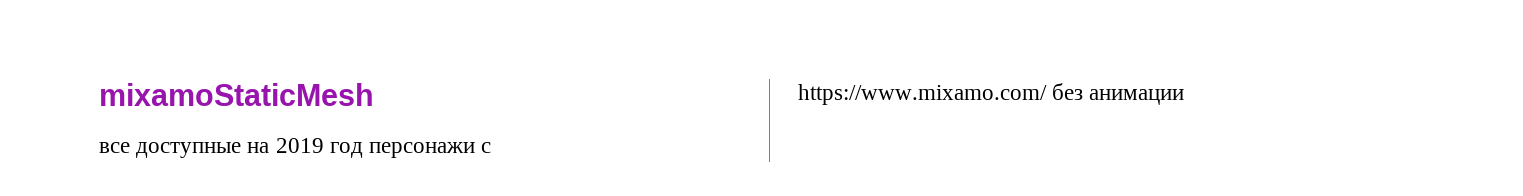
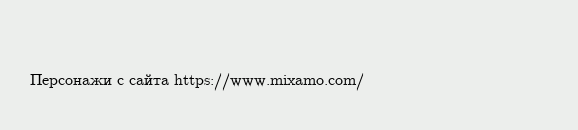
[99,83,374,106] [99,138,492,158] [798,83,1185,105] mixamoStaticMesh // все доступные на 2019 год персонажи с https://www.mixamo.com/ без анимации -> [30,73,364,91] Персонажи с сайта https://www.mixamo.com/

